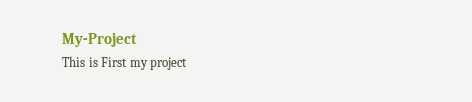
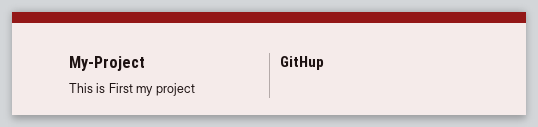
(188, 63) none -> [280,56,324,70] // GitHup

